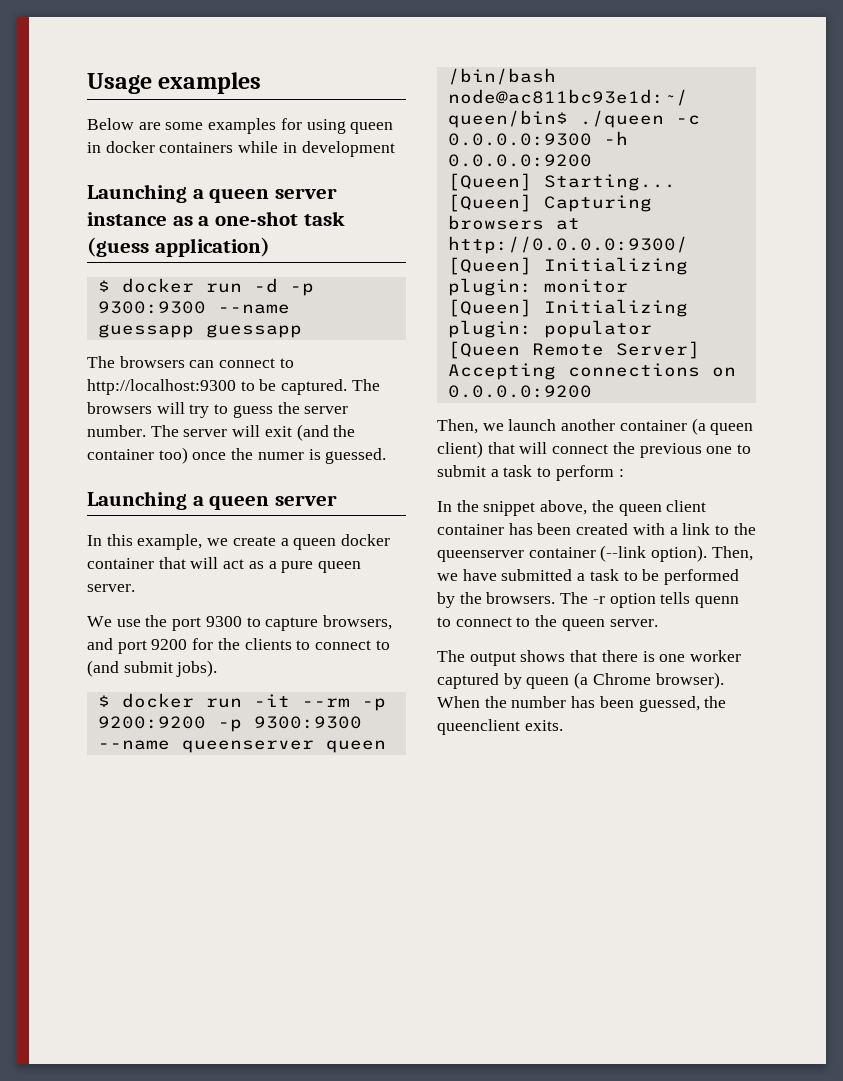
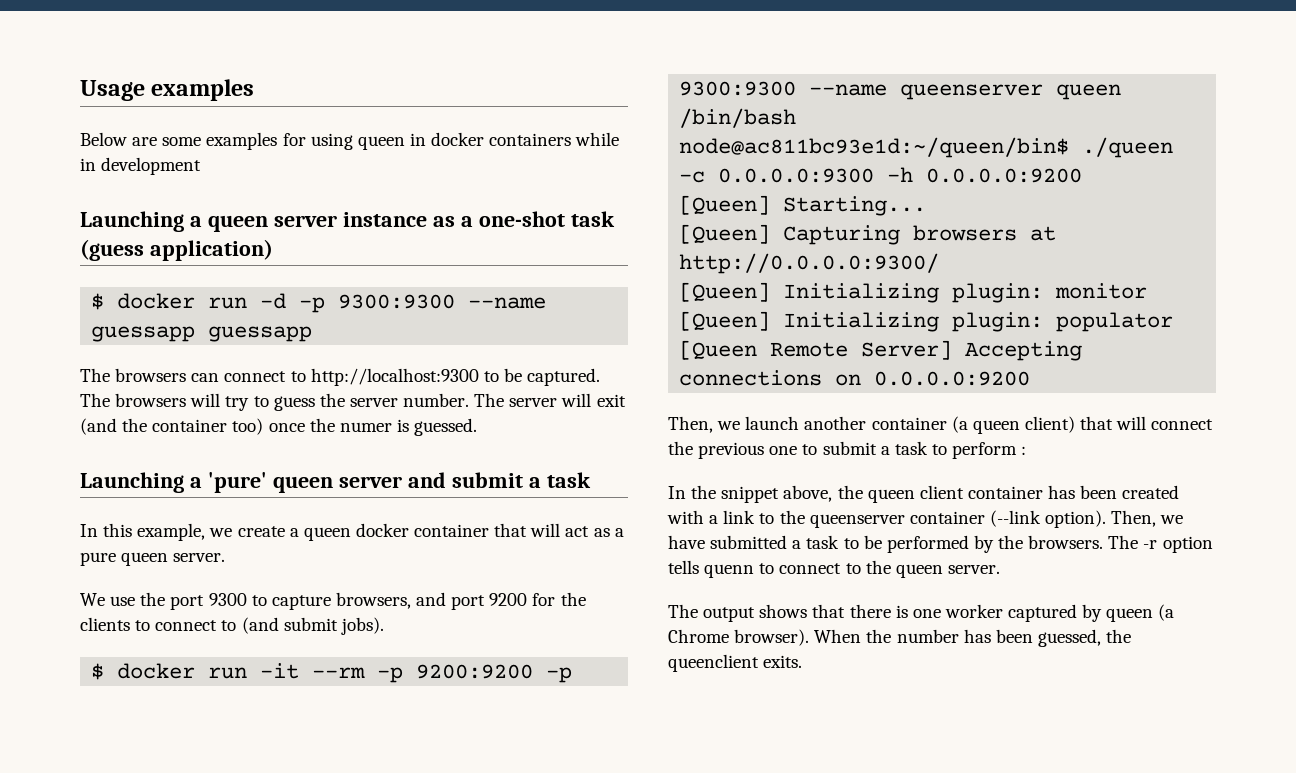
[209,495,338,510] queen server -> [207,472,591,493] 'pure' queen server and submit a task

